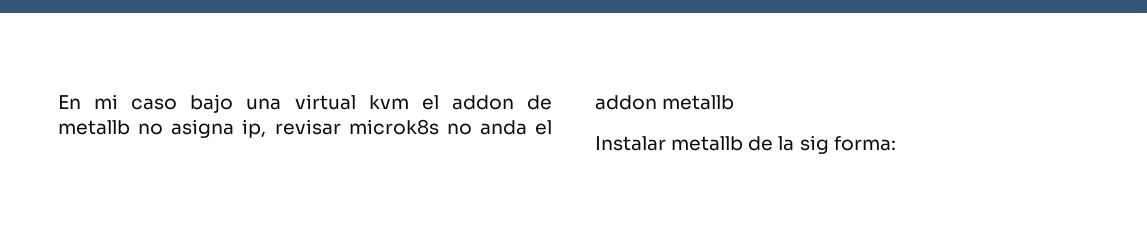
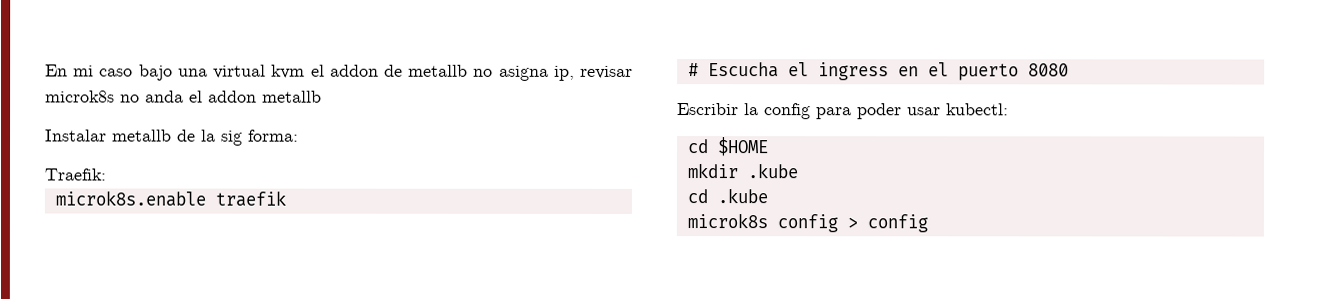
(896, 143) none -> [44,168,106,181] [54,190,286,207] [687,62,1069,81] [677,103,1009,120] [686,137,769,157] [686,163,798,179] [686,188,768,204] [686,213,928,233] // Traefik: // microk8s.enable traefik // # Escucha el ingress en el puerto 8080 // Escribir la config para poder usar kubectl: // cd $HOME // mkdir .kube // cd .kube // microk8s config > config

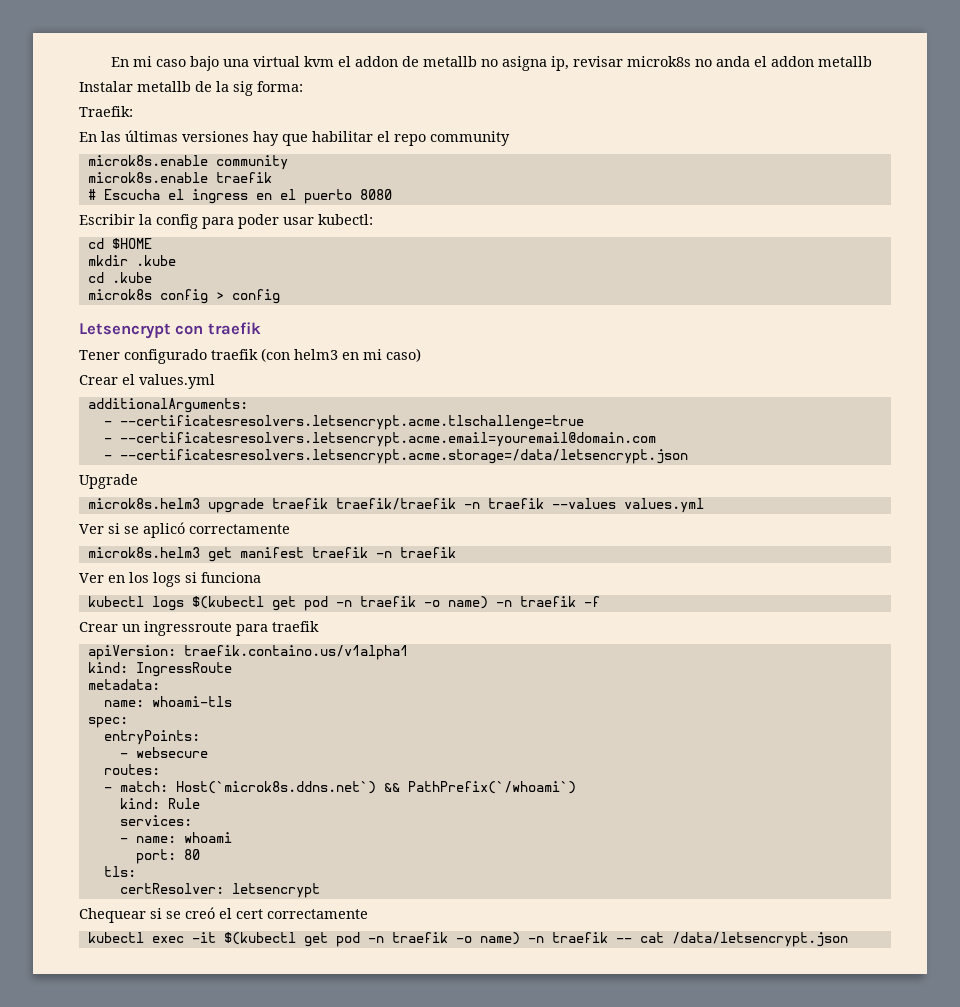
(106, 174) none -> [79,130,510,146] [87,155,288,170] // En las últimas versiones hay que habilitar el repo community // microk8s.enable community
(928, 223) none -> [79,322,261,339] [79,348,421,364] [79,374,215,389] [87,398,248,413] [103,415,584,430] [103,432,656,447] [103,449,688,464] [79,474,138,489] [87,498,704,513] [79,522,290,538] [87,547,456,562] [79,572,261,587] [87,596,600,611] [79,621,319,636] [87,645,408,660] [87,662,232,677] [87,679,160,690] [103,696,232,707] [87,717,128,728] [103,730,200,745] [119,747,208,758] [103,764,160,775] [103,781,576,794] [119,798,200,809] [119,815,192,826] [119,832,232,843] [135,849,200,864] [103,866,136,877] [119,883,320,898] [79,907,368,923] [87,932,848,947] // Letsencrypt con traefik // Tener configurado traefik (con helm3 en mi caso) // Crear el values.yml // additionalArguments: // - --certificatesresolvers.letsencrypt.acme.tlschallenge=true // - --certificatesresolvers.letsencrypt.acme.email=youremail@domain.com // - --certificatesresolvers.letsencrypt.acme.storage=/data/letsencrypt.json // Upgrade // microk8s.helm3 upgrade traefik traefik/traefik -n traefik --values values.yml // Ver si se aplicó correctamente // microk8s.helm3 get manifest traefik -n traefik // Ver en los logs si funciona // kubectl logs $(kubectl get pod -n traefik -o name) -n traefik -f // Crear un ingressroute para traefik // apiVersion: traefik.containo.us/v1alpha1 // kind: IngressRoute // metadata: // name: whoami-tls // spec: // entryPoints: // - websecure // routes: // - match: Host(`microk8s.ddns.net`) && PathPrefix(`/whoami`) // kind: Rule // services: // - name: whoami // port: 80 // tls: // certResolver: letsencrypt // Chequear si se creó el cert correctamente // kubectl exec -it $(kubectl get pod -n traefik -o name) -n traefik -- cat /data/letsencrypt.json

